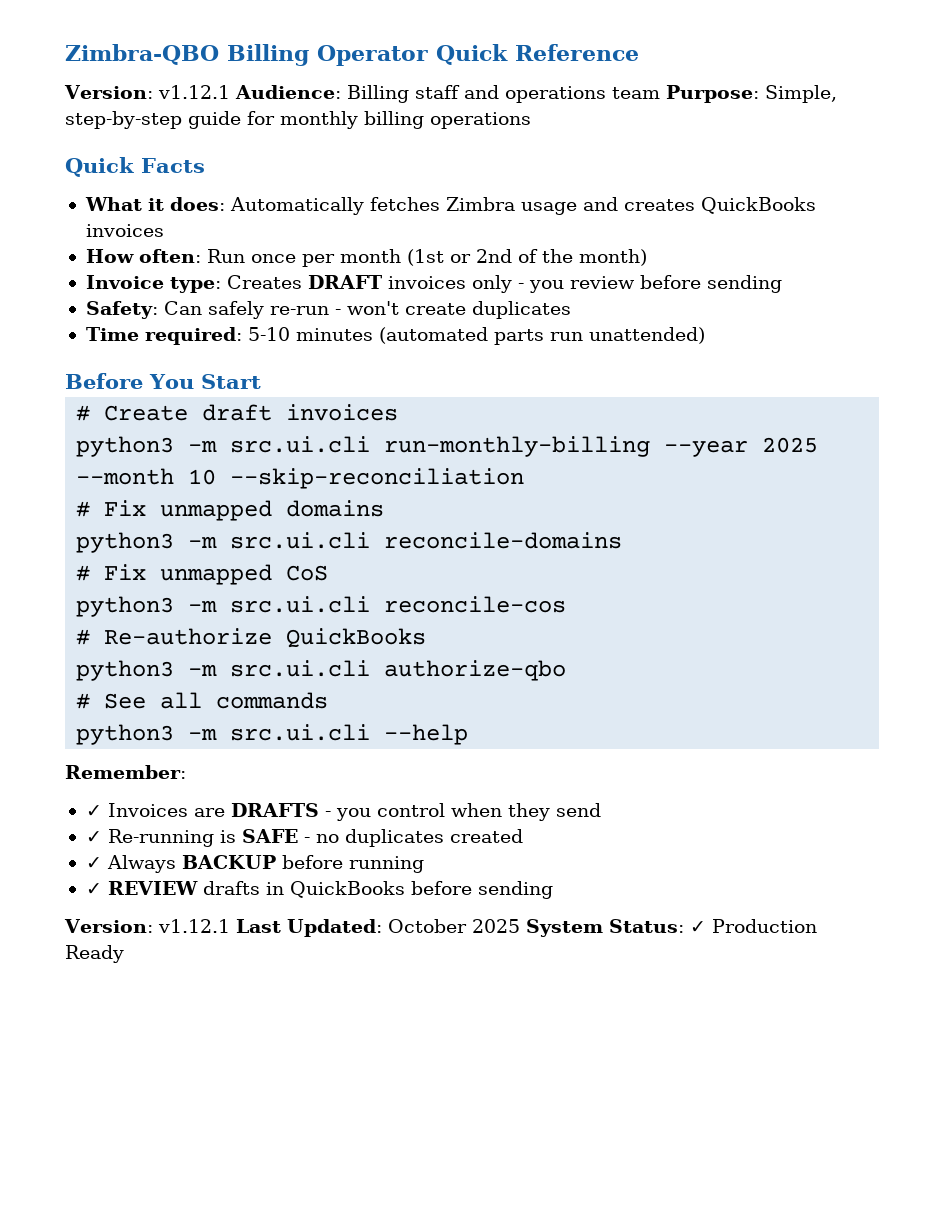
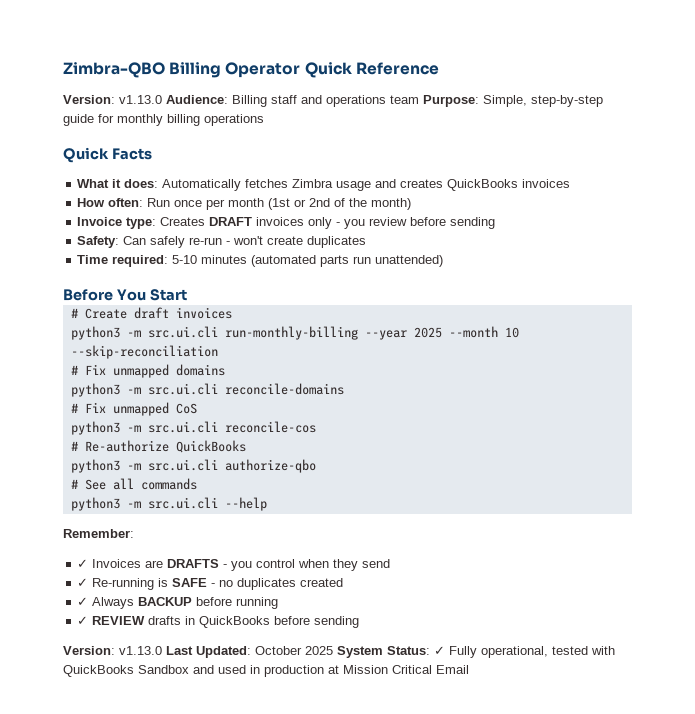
[157,85,230,99] v1.12.1 -> [119,95,162,104] v1.13.0
[157,919,230,933] v1.12.1 -> [119,646,162,655] v1.13.0
[711,919,817,933] [65,945,124,963] Production Ready -> [449,646,615,658] [63,665,469,677] Fully operational, tested with QuickBooks Sandbox and used in production at Mission Critical Email

